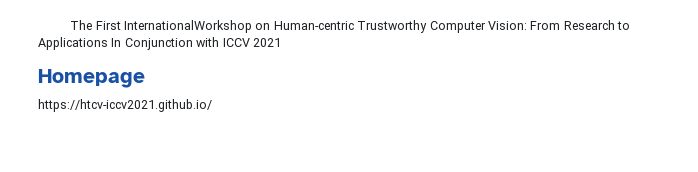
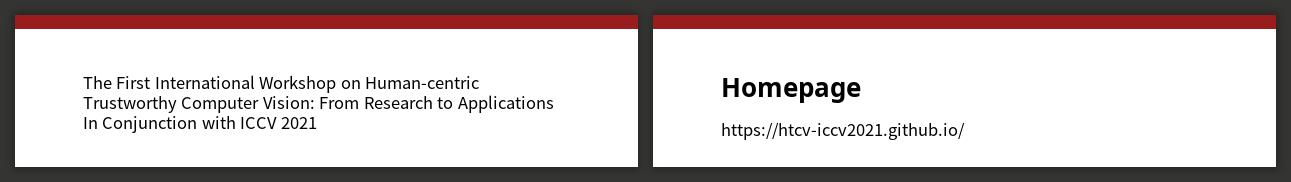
[124,20,253,33] InternationalWorkshop -> [154,75,337,93] International Workshop

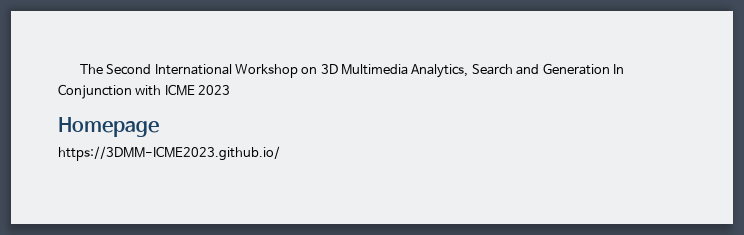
[116,76,151,89] First -> [106,64,152,75] Second
[365,76,480,89] [83,95,554,113] Human-centric Trustworthy Computer Vision: From Research to Applications -> [320,63,610,78] 3D Multimedia Analytics, Search and Generation
[240,117,317,129] ICCV 2021 -> [164,84,231,96] ICME 2023
[721,122,965,140] https://htcv-iccv2021.github.io/ -> [58,146,280,161] https://3DMM-ICME2023.github.io/

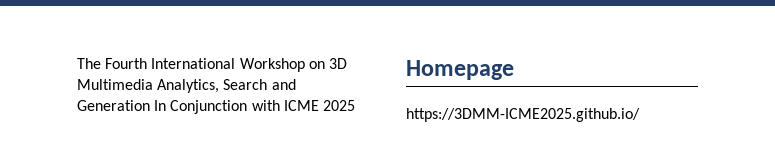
[106,64,152,75] Second -> [105,58,148,69] Fourth
[198,85,231,95] 2023 -> [322,100,355,111] 2025
[58,146,280,161] https://3DMM-ICME2023.github.io/ -> [406,108,640,122] https://3DMM-ICME2025.github.io/

